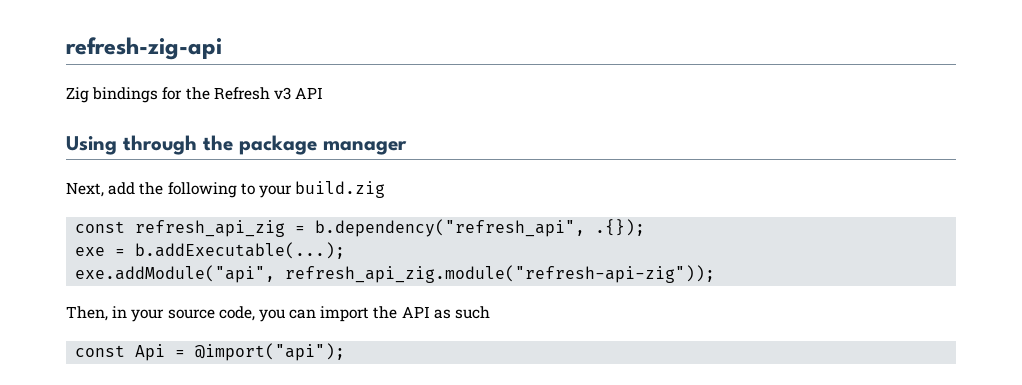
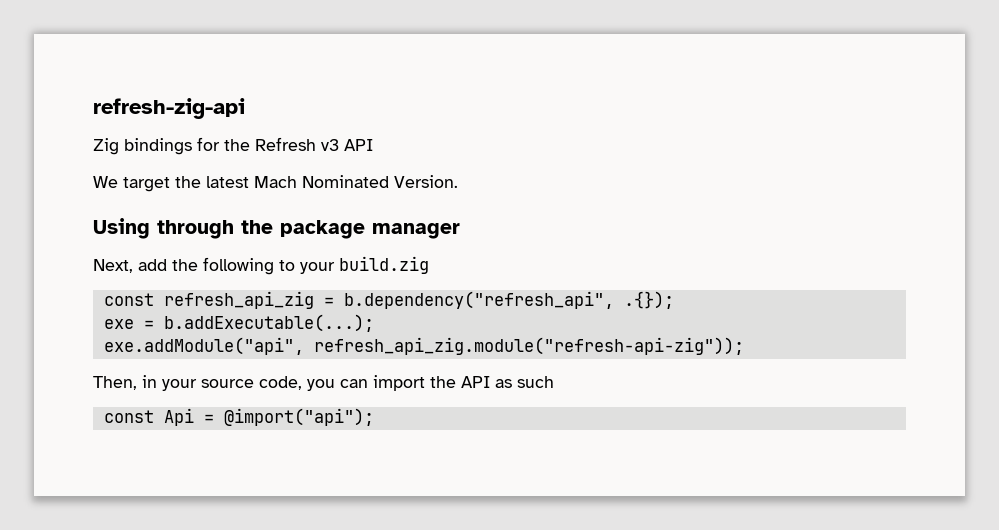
(324, 93) none -> [93,175,458,192] // We target the latest Mach Nominated Version.

